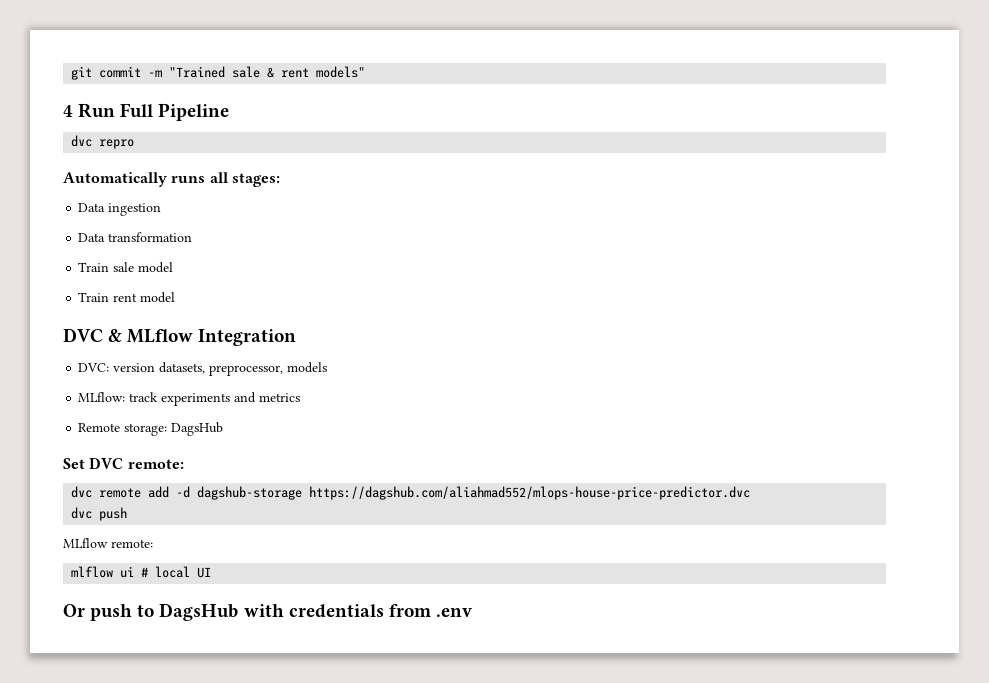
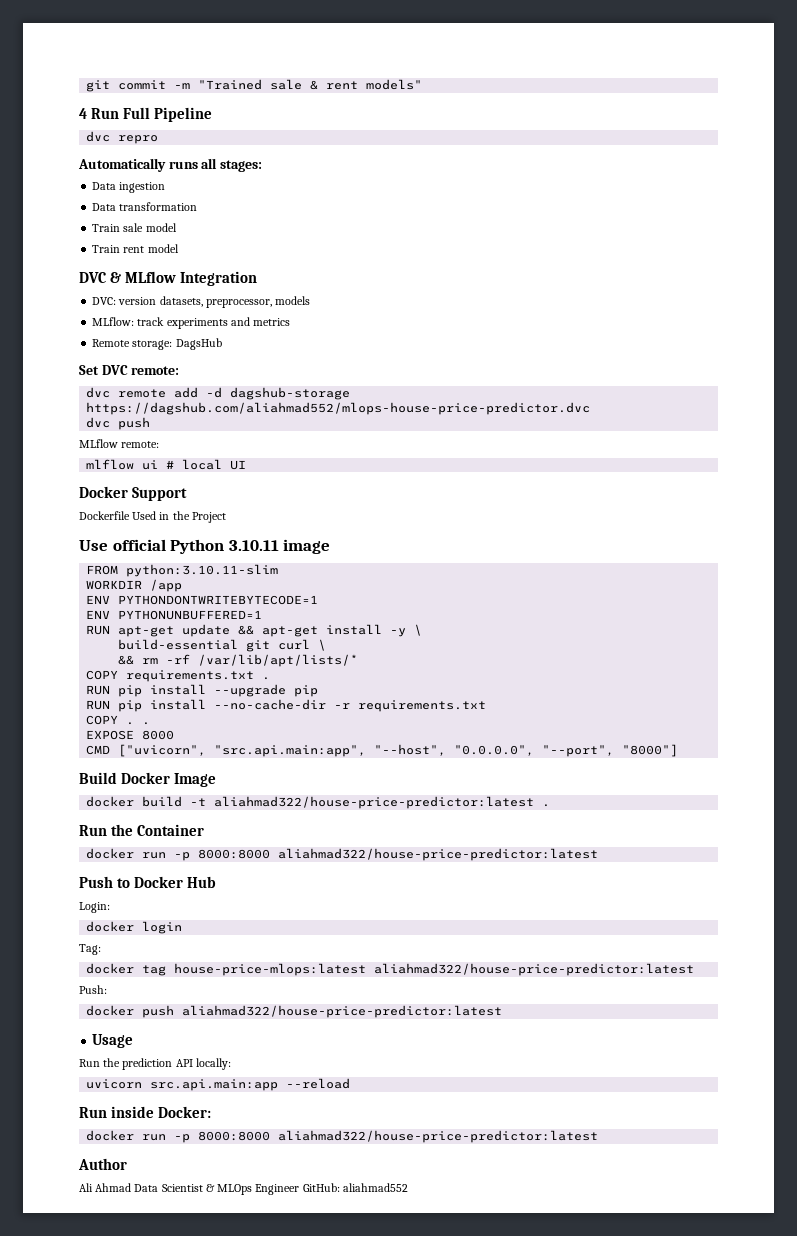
[63,603,472,621] Or push to DagsHub with credentials from .env -> [79,486,188,501] [79,511,226,523] [79,539,331,554] [86,564,279,577] [86,579,183,592] [86,595,319,605] [86,610,263,620] [86,624,423,637] [118,639,327,652] [118,654,359,667] [86,670,271,682] [86,684,319,697] [86,699,487,712] [86,715,151,725] [86,730,175,740] [86,744,679,757] [79,772,217,787] [86,796,551,809] [79,824,205,836] [86,848,599,861] [79,876,217,888] [79,902,110,913] [86,921,183,934] [79,944,101,955] [86,963,695,976] [79,985,107,994] [86,1005,503,1018] [92,1034,134,1048] [79,1058,231,1070] [86,1078,351,1091] [79,1106,212,1118] [86,1130,599,1143] [78,1158,127,1170] [79,1183,408,1195] Docker Support // Dockerfile Used in the Project // Use official Python 3.10.11 image // FROM python:3.10.11-slim // WORKDIR /app // ENV PYTHONDONTWRITEBYTECODE=1 // ENV PYTHONUNBUFFERED=1 // RUN apt-get update && apt-get install -y \ // build-essential git curl \ // && rm -rf /var/lib/apt/lists/* // COPY requirements.txt . // RUN pip install --upgrade pip // RUN pip install --no-cache-dir -r requirements.txt // COPY . . // EXPOSE 8000 // CMD ["uvicorn", "src.api.main:app", "--host", "0.0.0.0", "--port", "8000"] // Build Docker Image // docker build -t aliahmad322/house-price-predictor:latest . // Run the Container // docker run -p 8000:8000 aliahmad322/house-price-predictor:latest // Push to Docker Hub // Login: // docker login // Tag: // docker tag house-price-mlops:latest aliahmad322/house-price-predictor:latest // Push: // docker push aliahmad322/house-price-predictor:latest // Usage // Run the prediction API locally: // uvicorn src.api.main:app --reload // Run inside Docker: // docker run -p 8000:8000 aliahmad322/house-price-predictor:latest // Author // Ali Ahmad Data Scientist & MLOps Engineer GitHub: aliahmad552

